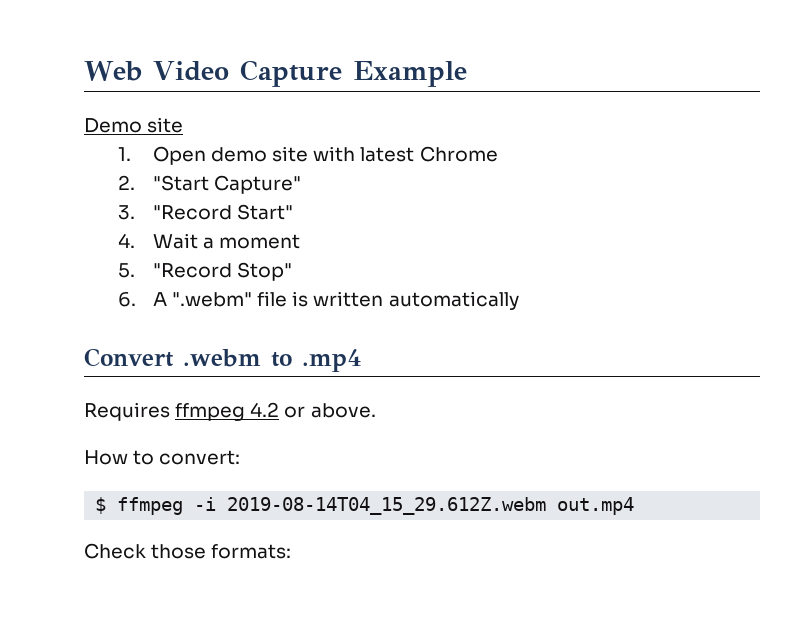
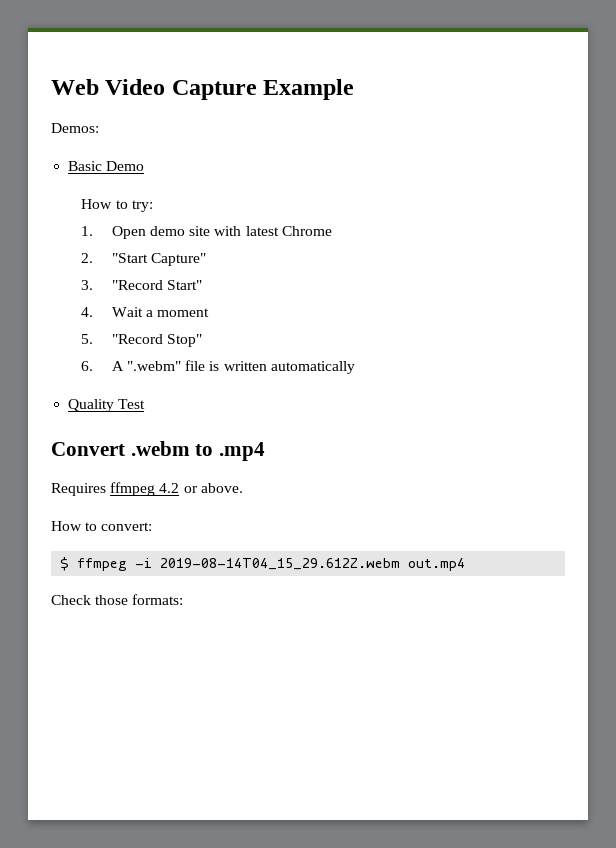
(467, 74) none -> [51,123,99,133] [68,161,103,171] Demos: // Basic
[147,117,184,133] site -> [81,199,153,212] // How to try:
(519, 300) none -> [68,399,146,412] // Quality Test

